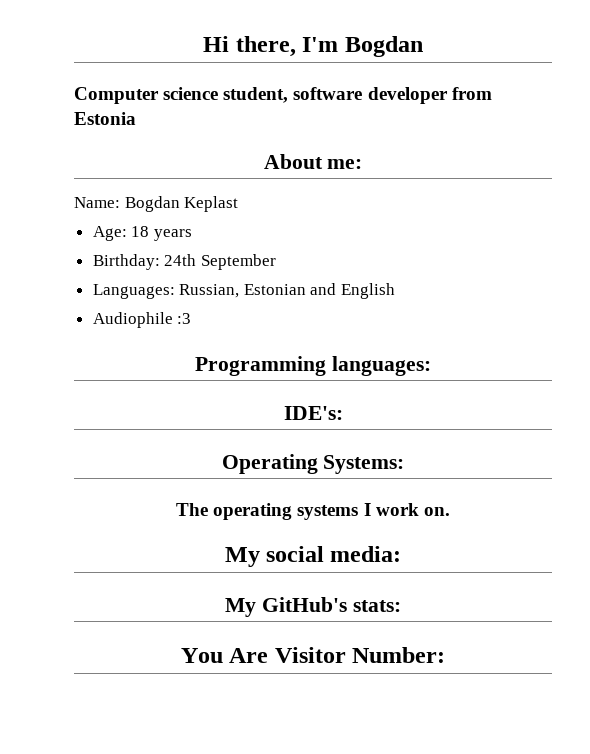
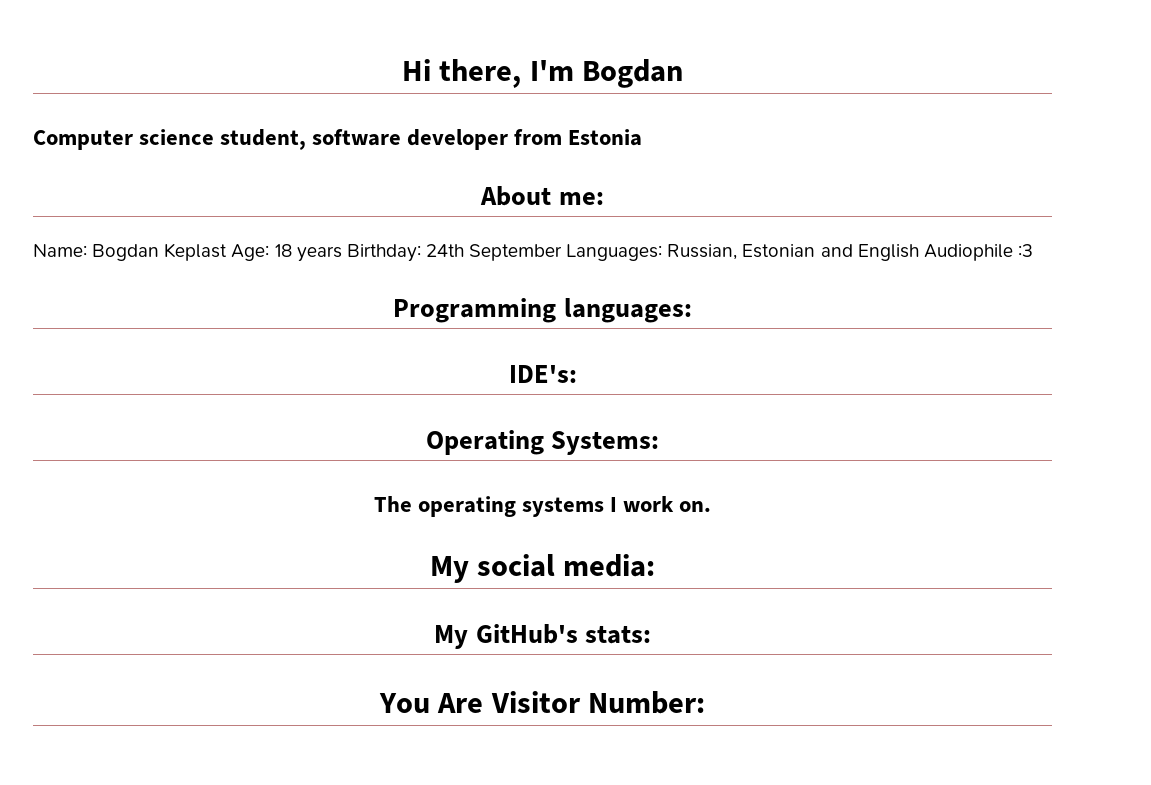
(239, 204) // -> (228, 252) none
(192, 235) // -> (342, 254) none
(276, 262) // -> (563, 252) none
(396, 291) // -> (919, 252) none

